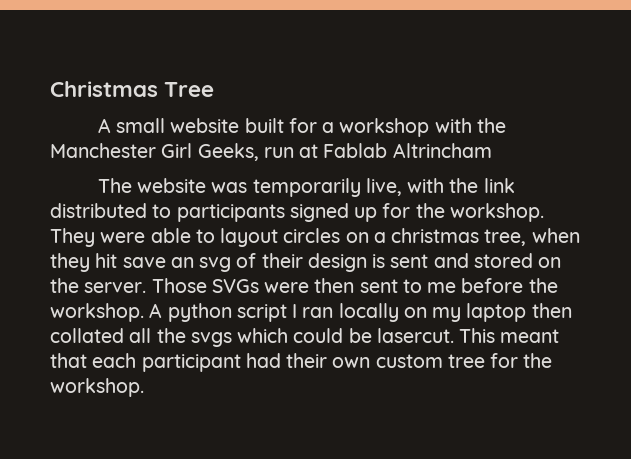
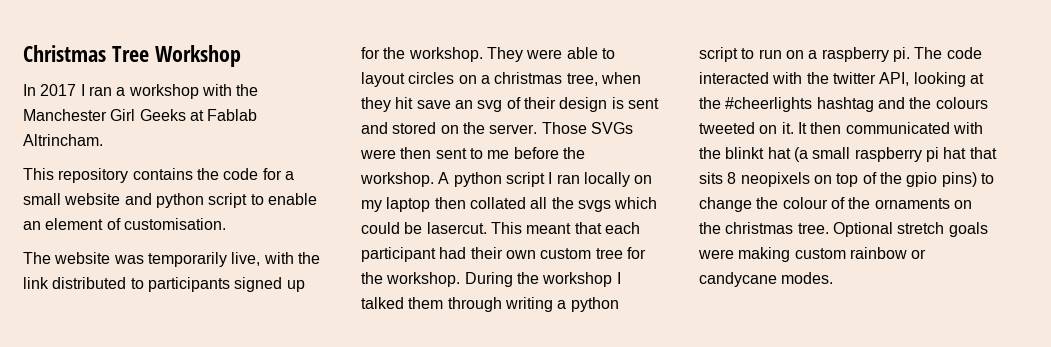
[97,118,317,133] // A small website built for -> [154,45,241,67] [23,84,112,96] Workshop // In 2017 I ran
[197,143,492,161] Geeks, run at Fablab Altrincham -> [139,109,258,121] [23,134,103,146] [23,168,294,183] [23,193,317,208] [23,218,226,230] Geeks at Fablab Altrincham. // This repository contains the code for a small website and python script to enable an element of customisation.
(144, 387) none -> [464,272,621,287] [361,297,619,312] [699,47,982,62] [699,72,984,87] [699,97,988,112] [699,122,983,134] [699,147,997,162] [699,172,994,187] [699,197,972,212] [699,222,988,237] [698,247,927,262] [699,272,834,287] During the workshop I talked them through writing a python script to run on a raspberry pi. The code interacted with the twitter API, looking at the #cheerlights hashtag and the colours tweeted on it. It then communicated with the blinkt hat (a small raspberry pi hat that sits 8 neopixels on top of the gpio pins) to change the colour of the ornaments on the christmas tree. Optional stretch goals were making custom rainbow or candycane modes.

